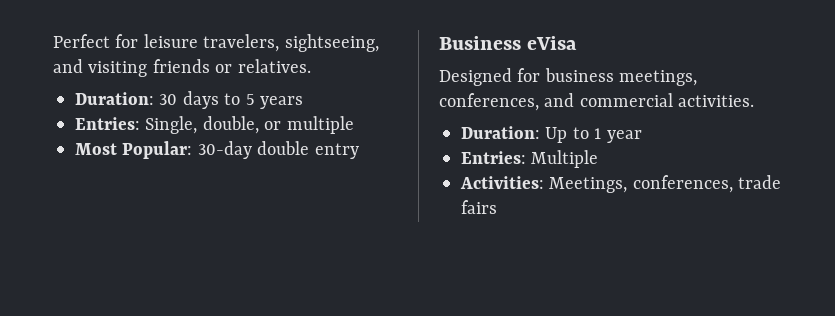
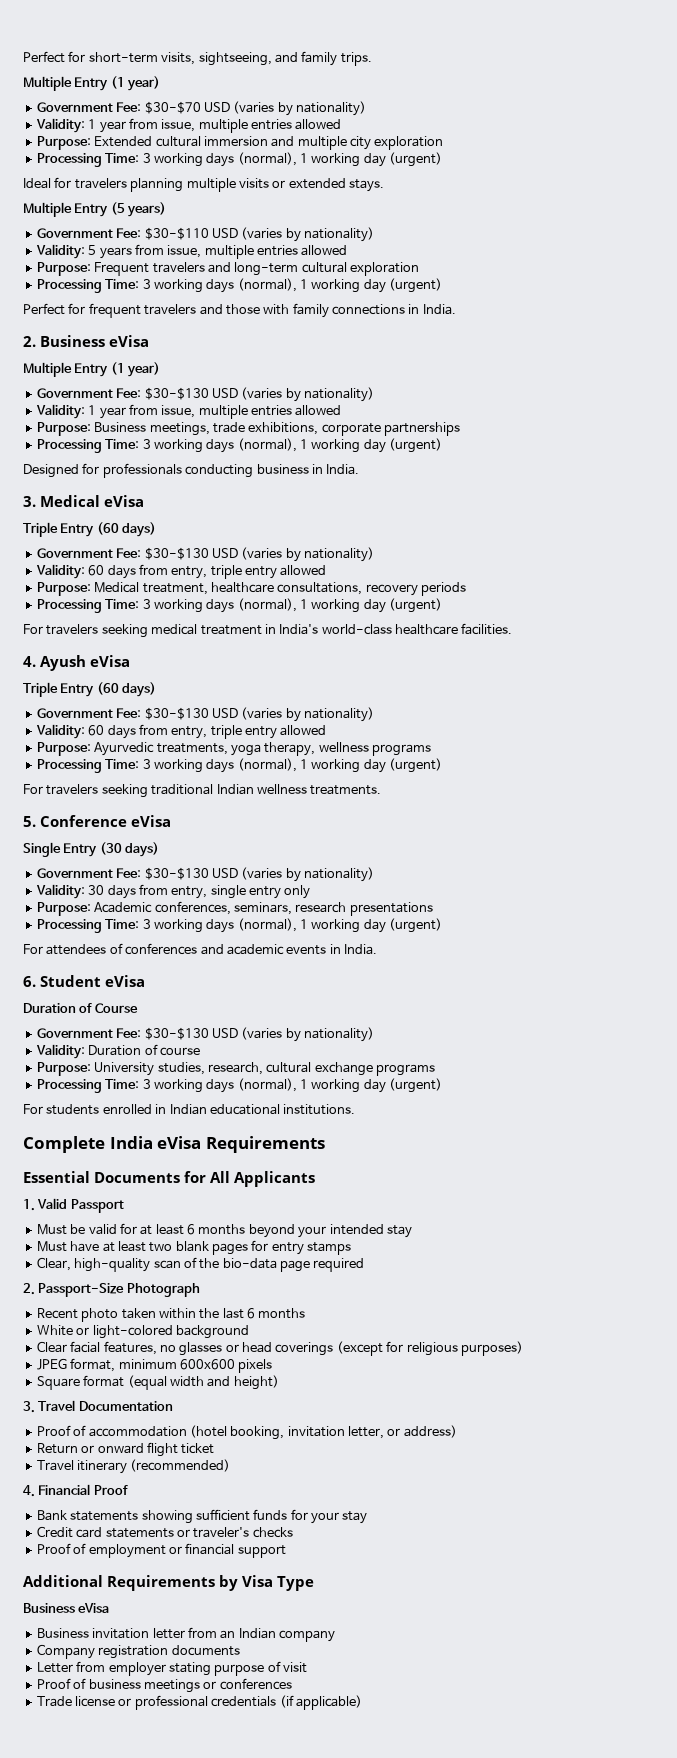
[53,34,379,52] [53,59,311,77] [75,91,303,109] [75,116,354,134] [75,141,359,159] [439,36,578,50] [439,68,698,86] [439,93,755,111] [461,126,642,143] [461,150,599,168] [460,175,782,193] [461,200,497,214] Perfect for leisure travelers, sightseeing, and visiting friends or relatives. // Duration: 30 days to 5 years // Entries: Single, double, or multiple // Most Popular: 30-day double entry // Business eVisa // Designed for business meetings, conferences, and commercial activities. // Duration: Up to 1 year // Entries: Multiple // Activities: Meetings, conferences, trade fairs -> [23,51,372,66] [23,76,161,91] [36,101,366,116] [35,118,342,133] [36,136,444,150] [36,152,443,167] [23,177,384,192] [23,202,167,217] [36,227,374,242] [35,244,348,259] [36,262,419,276] [36,278,443,293] [23,303,456,318] [23,335,149,347] [23,362,161,377] [36,387,374,402] [35,404,342,419] [36,422,460,436] [36,438,443,453] [23,463,360,478] [23,495,144,507] [23,522,157,537] [36,547,374,562] [35,564,327,579] [36,582,466,596] [36,598,443,613] [23,623,513,638] [23,655,130,671] [23,682,157,697] [36,707,374,722] [35,724,327,739] [36,742,431,756] [36,758,443,773] [23,784,382,798] [23,815,171,827] [23,842,160,857] [36,867,374,882] [35,884,311,899] [36,901,433,916] [36,918,443,933] [23,943,377,955] [23,975,145,987] [23,1003,138,1013] [36,1027,374,1042] [35,1044,200,1059] [36,1062,435,1076] [36,1078,443,1093] [23,1104,356,1115] [23,1136,325,1153] [23,1171,315,1187] [23,1198,124,1213] [36,1223,412,1238] [36,1240,352,1255] [36,1257,365,1272] [23,1283,200,1297] [36,1308,306,1322] [36,1325,249,1339] [36,1341,523,1356] [36,1358,273,1373] [36,1375,279,1390] [23,1400,173,1413] [36,1425,457,1440] [36,1442,215,1457] [36,1459,231,1474] [23,1484,128,1497] [36,1509,368,1524] [36,1526,293,1538] [36,1543,286,1558] [23,1575,314,1591] [23,1603,110,1613] [36,1627,335,1642] [36,1644,240,1659] [36,1661,307,1676] [36,1678,292,1693] [36,1695,362,1710] Perfect for short-term visits, sightseeing, and family trips. // Multiple Entry (1 year) // Government Fee: $30-$70 USD (varies by nationality) // Validity: 1 year from issue, multiple entries allowed // Purpose: Extended cultural immersion and multiple city exploration // Processing Time: 3 working days (normal), 1 working day (urgent) // Ideal for travelers planning multiple visits or extended stays. // Multiple Entry (5 years) // Government Fee: $30-$110 USD (varies by nationality) // Validity: 5 years from issue, multiple entries allowed // Purpose: Frequent travelers and long-term cultural exploration // Processing Time: 3 working days (normal), 1 working day (urgent) // Perfect for frequent travelers and those with family connections in India. // 2. Business eVisa // Multiple Entry (1 year) // Government Fee: $30-$130 USD (varies by nationality) // Validity: 1 year from issue, multiple entries allowed // Purpose: Business meetings, trade exhibitions, corporate partnerships // Processing Time: 3 working days (normal), 1 working day (urgent) // Designed for professionals conducting business in India. // 3. Medical eVisa // Triple Entry (60 days) // Government Fee: $30-$130 USD (varies by nationality) // Validity: 60 days from entry, triple entry allowed // Purpose: Medical treatment, healthcare consultations, recovery periods // Processing Time: 3 working days (normal), 1 working day (urgent) // For travelers seeking medical treatment in India's world-class healthcare facilities. // 4. Ayush eVisa // Triple Entry (60 days) // Government Fee: $30-$130 USD (varies by nationality) // Validity: 60 days from entry, triple entry allowed // Purpose: Ayurvedic treatments, yoga therapy, wellness programs // Processing Time: 3 working days (normal), 1 working day (urgent) // For travelers seeking traditional Indian wellness treatments. // 5. Conference eVisa // Single Entry (30 days) // Government Fee: $30-$130 USD (varies by nationality) // Validity: 30 days from entry, single entry only // Purpose: Academic conferences, seminars, research presentations // Processing Time: 3 working days (normal), 1 working day (urgent) // For attendees of conferences and academic events in India. // 6. Student eVisa // Duration of Course // Government Fee: $30-$130 USD (varies by nationality) // Validity: Duration of course // Purpose: University studies, research, cultural exchange programs // Processing Time: 3 working days (normal), 1 working day (urgent) // For students enrolled in Indian educational institutions. // Complete India eVisa Requirements // Essential Documents for All Applicants // 1. Valid Passport // Must be valid for at least 6 months beyond your intended stay // Must have at least two blank pages for entry stamps // Clear, high-quality scan of the bio-data page required // 2. Passport-Size Photograph // Recent photo taken within the last 6 months // White or light-colored background // Clear facial features, no glasses or head coverings (except for religious purposes) // JPEG format, minimum 600x600 pixels // Square format (equal width and height) // 3. Travel Documentation // Proof of accommodation (hotel booking, invitation letter, or address) // Return or onward flight ticket // Travel itinerary (recommended) // 4. Financial Proof // Bank statements showing sufficient funds for your stay // Credit card statements or traveler's checks // Proof of employment or financial support // Additional Requirements by Visa Type // Business eVisa // Business invitation letter from an Indian company // Company registration documents // Letter from employer stating purpose of visit // Proof of business meetings or conferences // Trade license or professional credentials (if applicable)

